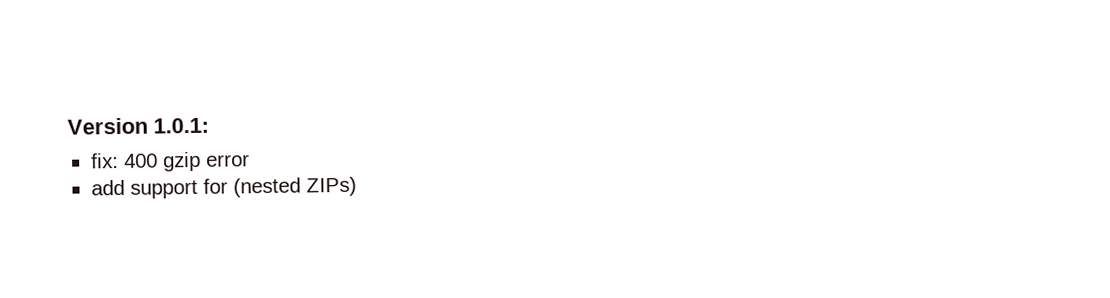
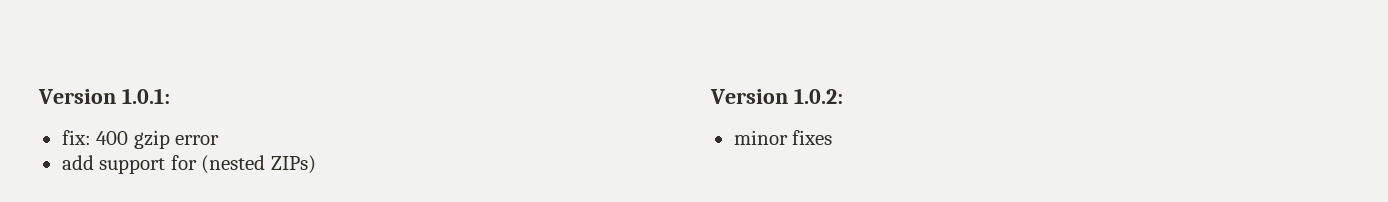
(357, 186) none -> [710,88,843,104] [733,130,833,145] // Version 1.0.2: // minor fixes

